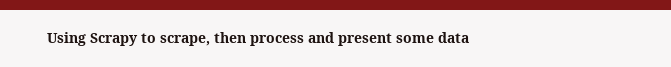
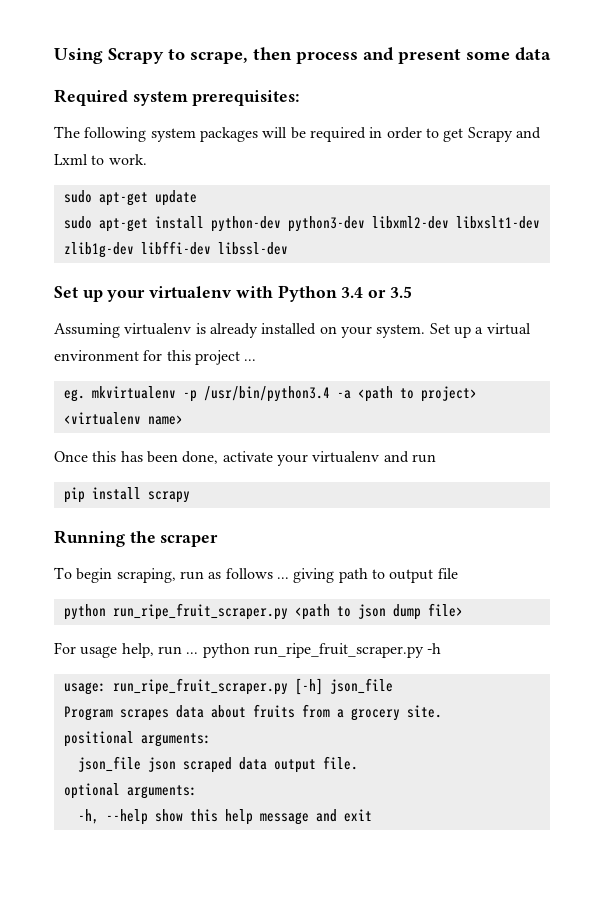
(469, 37) none -> [54,89,300,106] [54,126,541,142] [54,154,147,165] [63,190,197,206] [63,216,540,232] [63,241,288,258] [54,285,412,302] [54,323,531,338] [54,350,257,365] [63,386,477,402] [63,412,183,425] [54,451,436,466] [63,487,190,503] [54,530,219,547] [54,567,458,583] [63,603,463,620] [54,642,442,658] [63,678,393,695] [63,704,442,721] [63,731,211,747] [77,756,358,773] [63,783,197,799] [77,809,372,825] // Required system prerequisites: // The following system packages will be required in order to get Scrapy and Lxml to work. // sudo apt-get update // sudo apt-get install python-dev python3-dev libxml2-dev libxslt1-dev zlib1g-dev libffi-dev libssl-dev // Set up your virtualenv with Python 3.4 or 3.5 // Assuming virtualenv is already installed on your system. Set up a virtual environment for this project ... // eg. mkvirtualenv -p /usr/bin/python3.4 -a <path to project> <virtualenv name> // Once this has been done, activate your virtualenv and run // pip install scrapy // Running the scraper // To begin scraping, run as follows ... giving path to output file // python run_ripe_fruit_scraper.py <path to json dump file> // For usage help, run ... python run_ripe_fruit_scraper.py -h // usage: run_ripe_fruit_scraper.py [-h] json_file // Program scrapes data about fruits from a grocery site. // positional arguments: // json_file json scraped data output file. // optional arguments: // -h, --help show this help message and exit

